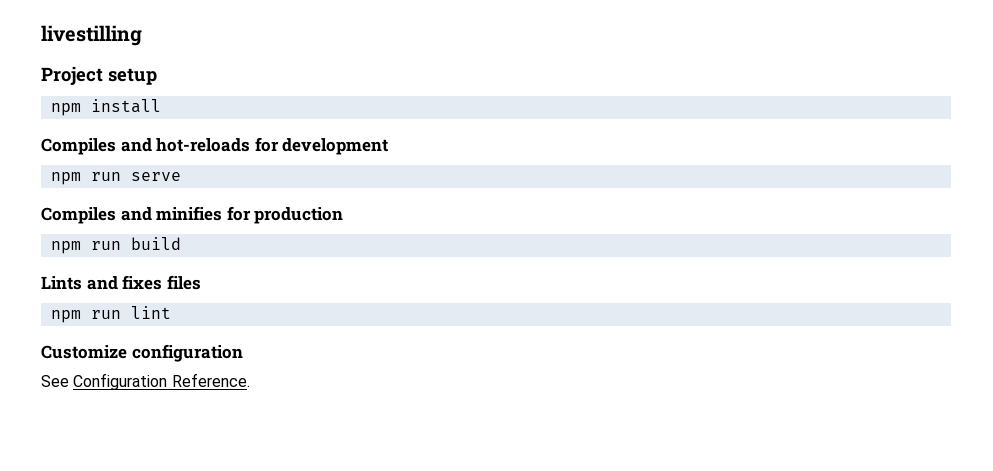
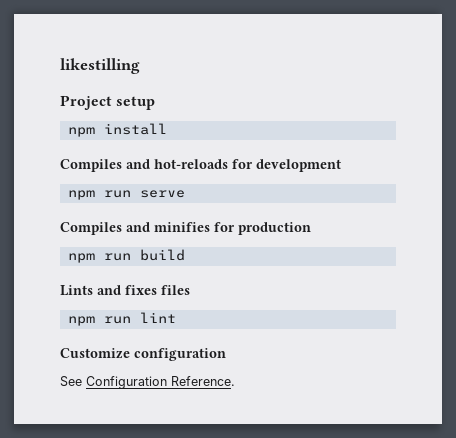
[41,25,142,46] livestilling -> [60,58,140,74] likestilling

